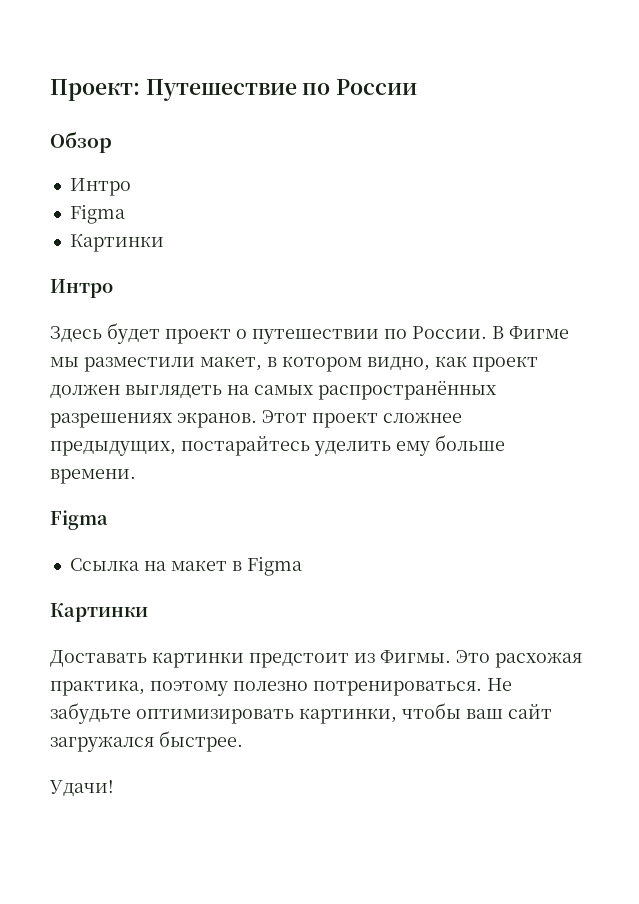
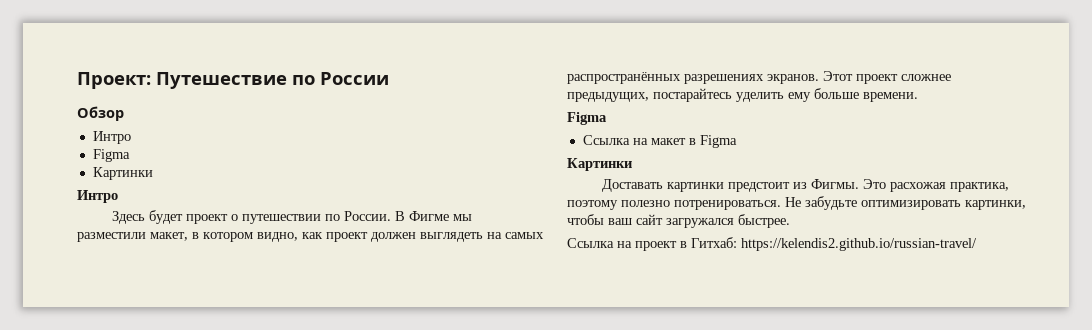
[49,780,114,796] Удачи! -> [567,237,977,251] Ссылка на проект в Гитхаб: https://kelendis2.github.io/russian-travel/

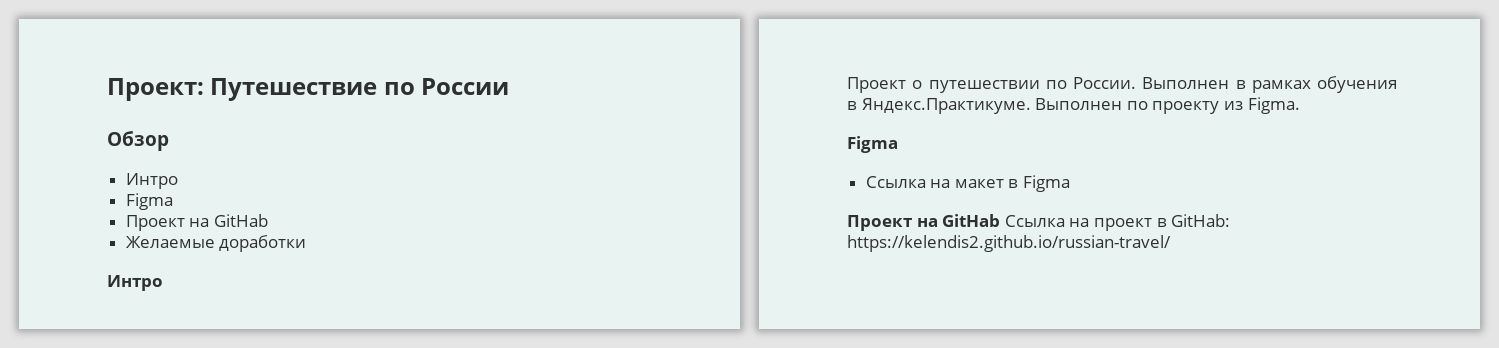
[92,167,153,180] [77,190,118,203] [111,210,472,224] [77,232,544,242] [567,71,951,84] [567,88,918,102] Картинки // Интро // Здесь будет проект о путешествии по России. В Фигме мы разместили макет, в котором видно, как проект должен выглядеть на самых распространённых разрешениях экранов. Этот проект сложнее предыдущих, постарайтесь уделить ему больше времени. -> [125,214,268,231] [125,235,307,252] [107,275,163,291] [847,76,1397,93] [847,97,1300,114] Проект на GitHab // Желаемые доработки // Интро // Проект о путешествии по России. Выполнен в рамках обучения в Яндекс.Практикуме. Выполнен по проекту из Figma.
[567,158,632,171] [601,179,1009,192] [567,196,1026,210] [567,214,790,228] Картинки // Доставать картинки предстоит из Фигмы. Это расхожая практика, поэтому полезно потренироваться. Не забудьте оптимизировать картинки, чтобы ваш сайт загружался быстрее. // -> [847,214,1001,231] Проект на GitHab
[691,237,737,248] Гитхаб: -> [1171,214,1231,227] GitHab:

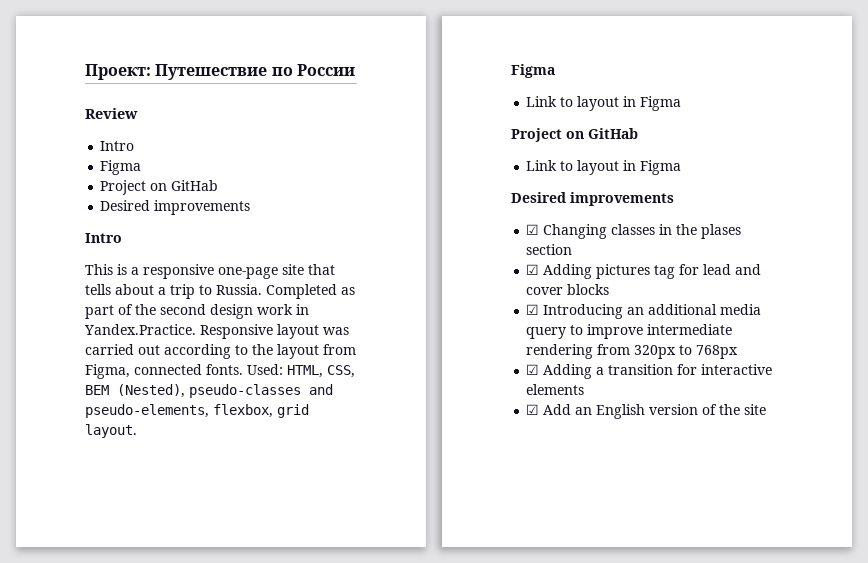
[107,131,169,151] [125,173,178,189] [125,193,173,210] [125,214,268,231] [125,235,307,252] [107,275,163,291] [847,76,1397,93] [847,97,1300,114] [847,136,898,153] [865,175,1071,192] [847,214,1231,231] [847,235,1171,252] Обзор // Интро // Figma // Проект на GitHab // Желаемые доработки // Интро // Проект о путешествии по России. Выполнен в рамках обучения в Яндекс.Практикуме. Выполнен по проекту из Figma. // Figma // Ссылка на макет в Figma // Проект на GitHab Ссылка на проект в GitHab: https://kelendis2.github.io/russian-travel/ -> [85,108,138,119] [100,141,135,151] [100,160,142,175] [100,180,219,195] [100,200,251,215] [85,233,122,243] [85,264,335,279] [85,284,355,299] [85,304,309,319] [84,324,349,339] [85,344,356,359] [85,364,355,379] [85,384,333,398] [85,404,309,418] [85,424,137,438] [511,64,555,78] [526,96,682,111] [511,128,638,142] [526,160,682,175] [511,192,674,206] [526,224,742,239] [526,244,573,255] [526,264,762,279] [526,284,610,295] [526,304,762,319] [526,324,733,339] [526,344,739,359] [526,364,773,379] [526,384,585,395] [526,404,767,419] Review // Intro // Figma // Project on GitHab // Desired improvements // Intro // This is a responsive one-page site that tells about a trip to Russia. Completed as part of the second design work in Yandex.Practice. Responsive layout was carried out according to the layout from Figma, connected fonts. Used: HTML, CSS, BEM (Nested), pseudo-classes and pseudo-elements, flexbox, grid layout. // Figma // Link to layout in Figma // Project on GitHab // Link to layout in Figma // Desired improvements // ☑ Changing classes in the plases section // ☑ Adding pictures tag for lead and cover blocks // ☑ Introducing an additional media query to improve intermediate rendering from 320px to 768px // ☑ Adding a transition for interactive elements // ☑ Add an English version of the site

